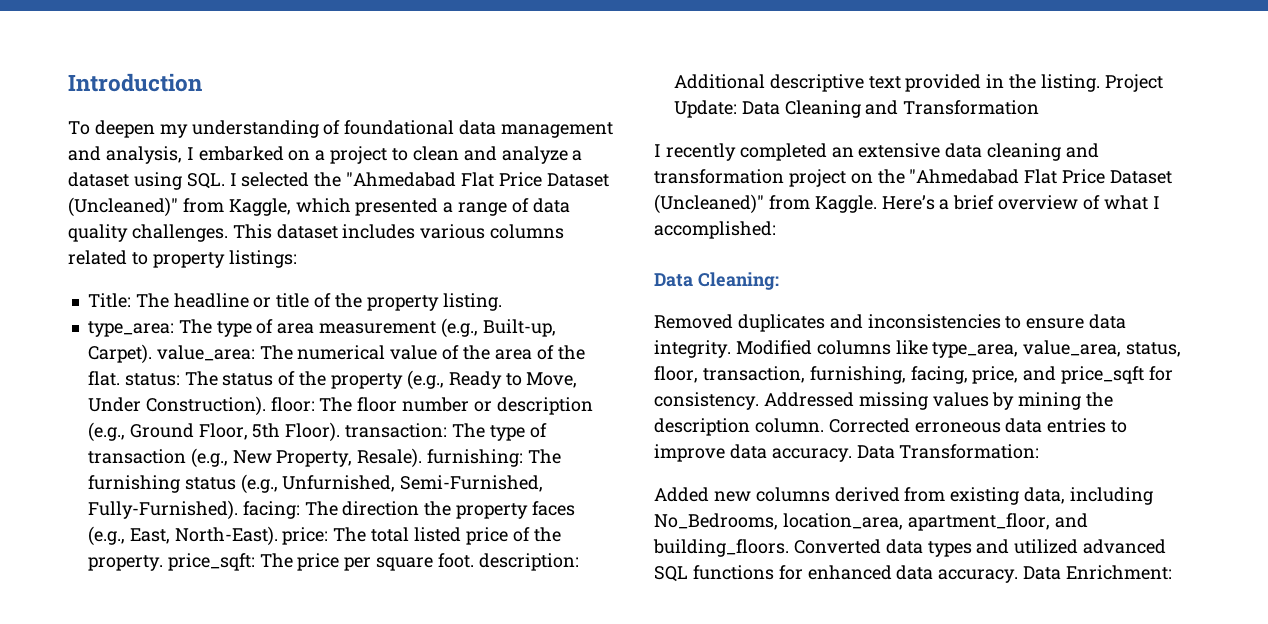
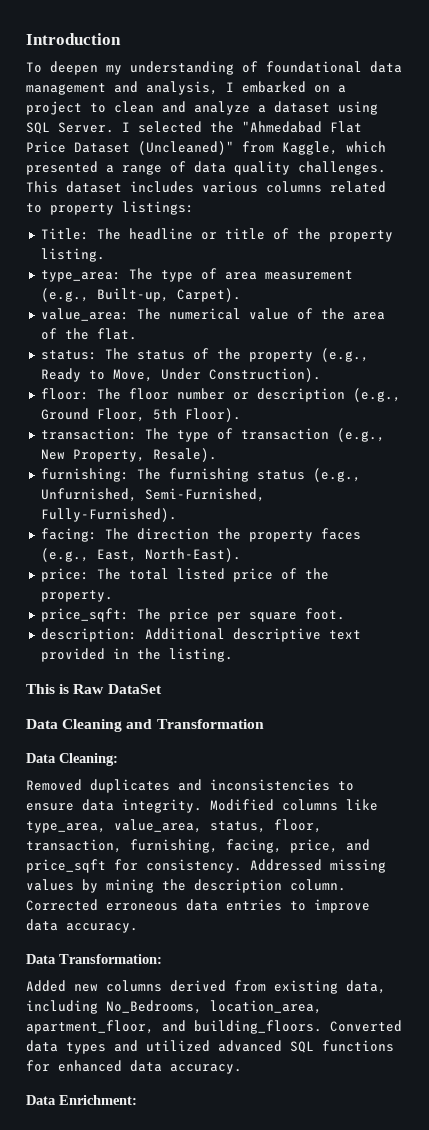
[186,173,225,189] SQL. -> [26,122,114,134] SQL Server.
(152, 354) none -> (241, 295) //
(120, 378) none -> (137, 334) //
(266, 406) none -> (321, 375) //
(341, 432) none -> (241, 415) //
(423, 458) none -> (217, 455) //
(238, 510) none -> (177, 515) //
(278, 536) none -> (241, 555) //
(163, 563) none -> (113, 596) //
(474, 560) none -> (345, 614) //
[1104,74,1163,92] [673,100,737,118] Project Update: -> [26,684,162,694] // This is Raw DataSet //
[654,143,1100,161] [654,169,1173,187] [654,194,1160,214] [654,221,776,239] // I recently completed an extensive data cleaning and transformation project on the "Ahmedabad Flat Price Dataset (Uncleaned)" from Kaggle. Here’s a brief overview of what I accomplished: -> (264, 724) none
(852, 455) none -> (138, 928) //
(1019, 576) none -> (242, 1069) //

